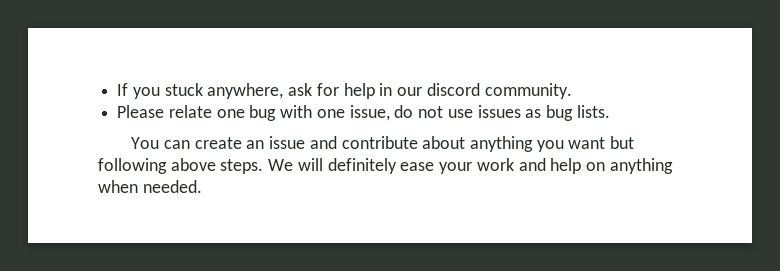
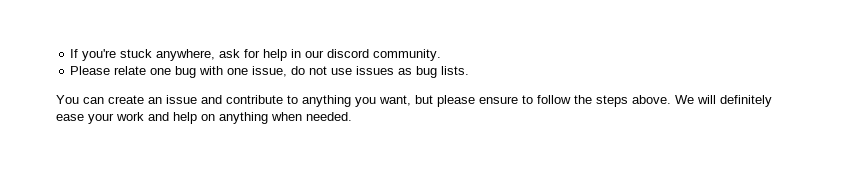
[132,87,160,99] you -> [82,49,117,61] you're
[422,136,466,149] about -> [287,95,298,104] to
[568,136,635,149] [98,158,264,174] want but following above steps. -> [379,95,671,107] want, but please ensure to follow the steps above.

